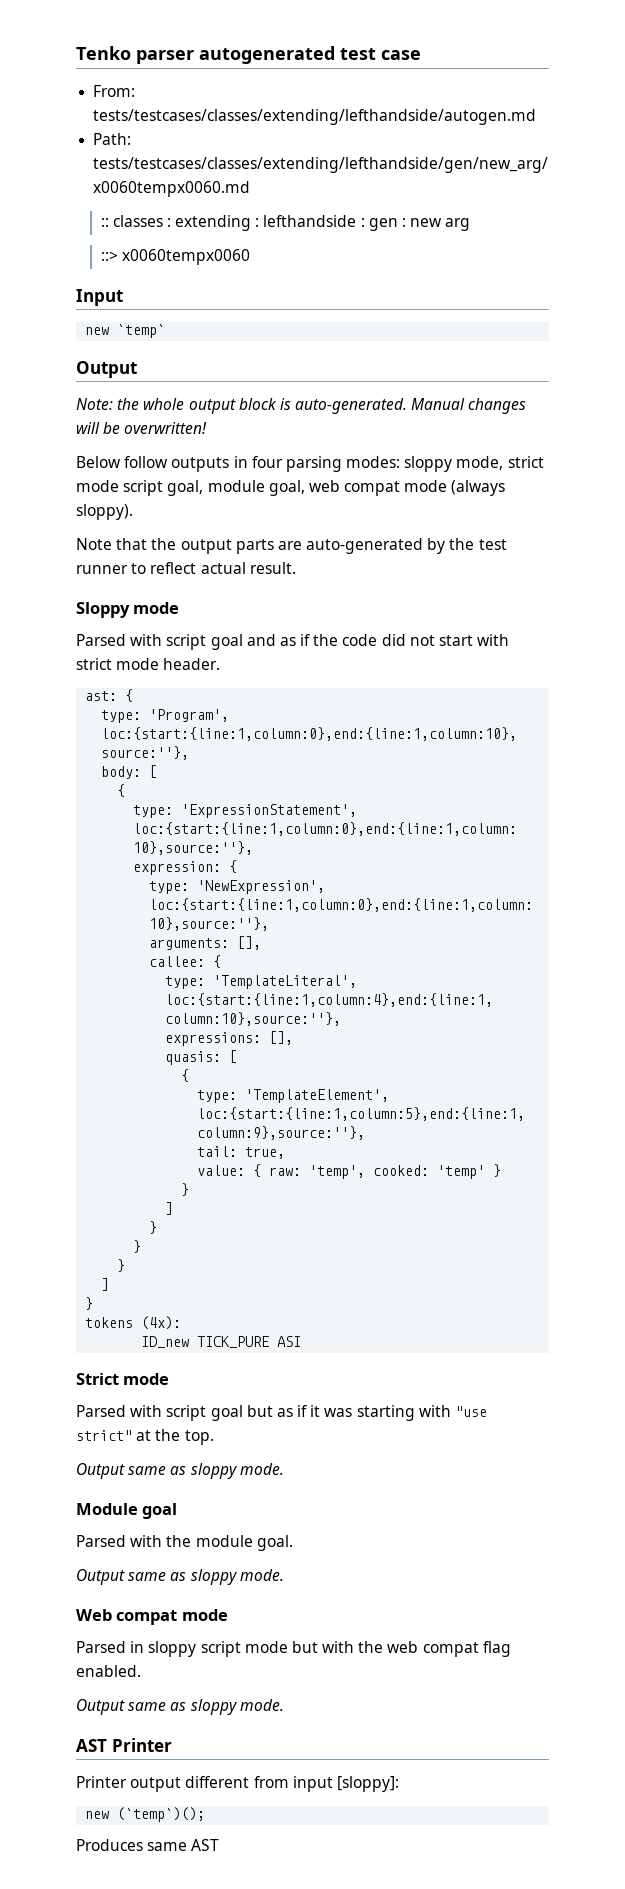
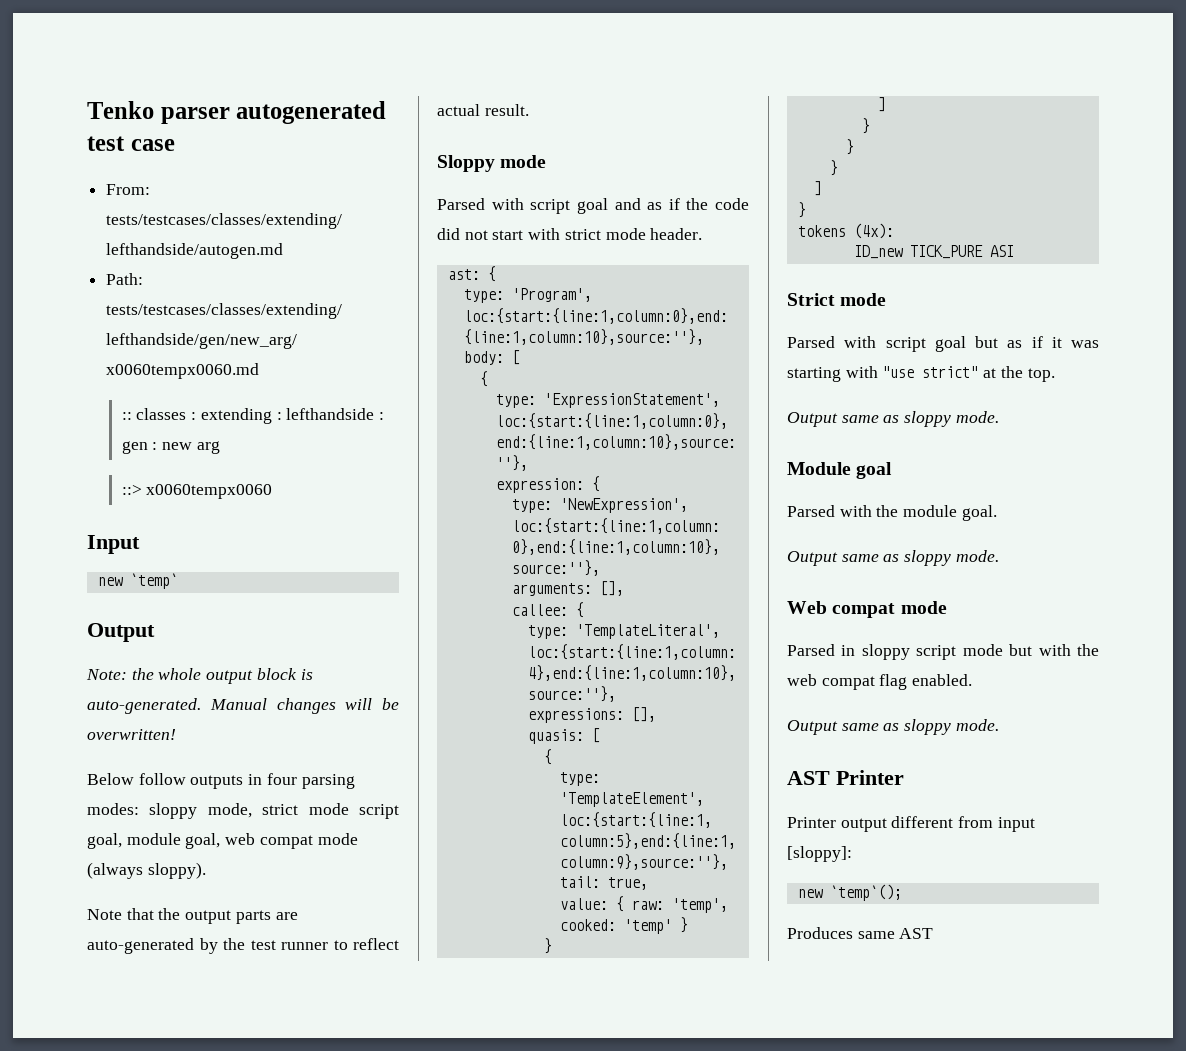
[117,1807,206,1822] (`temp`)(); -> [829,884,902,901] `temp`();

